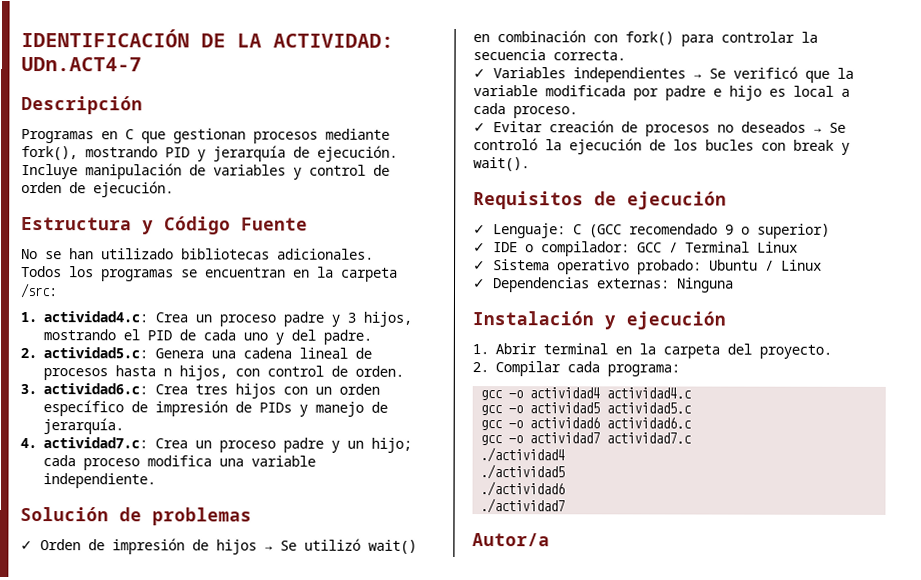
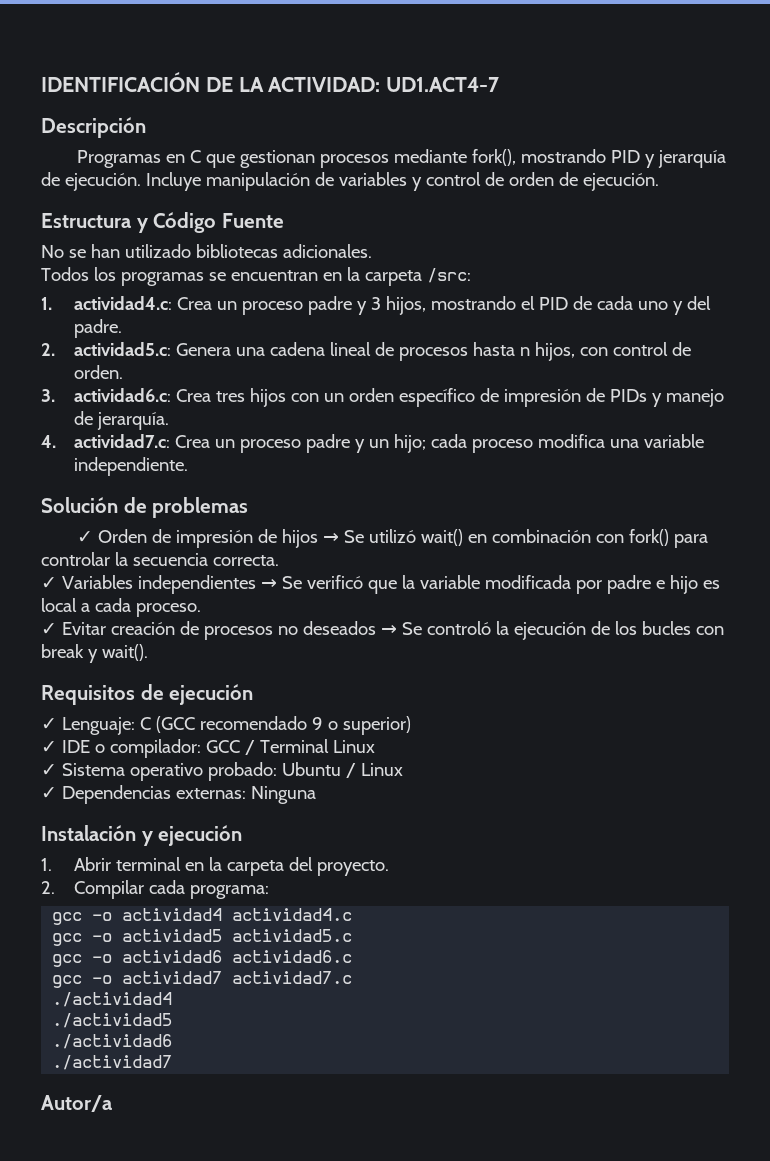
[21,57,142,72] UDn.ACT4-7 -> [386,77,500,92] UD1.ACT4-7

